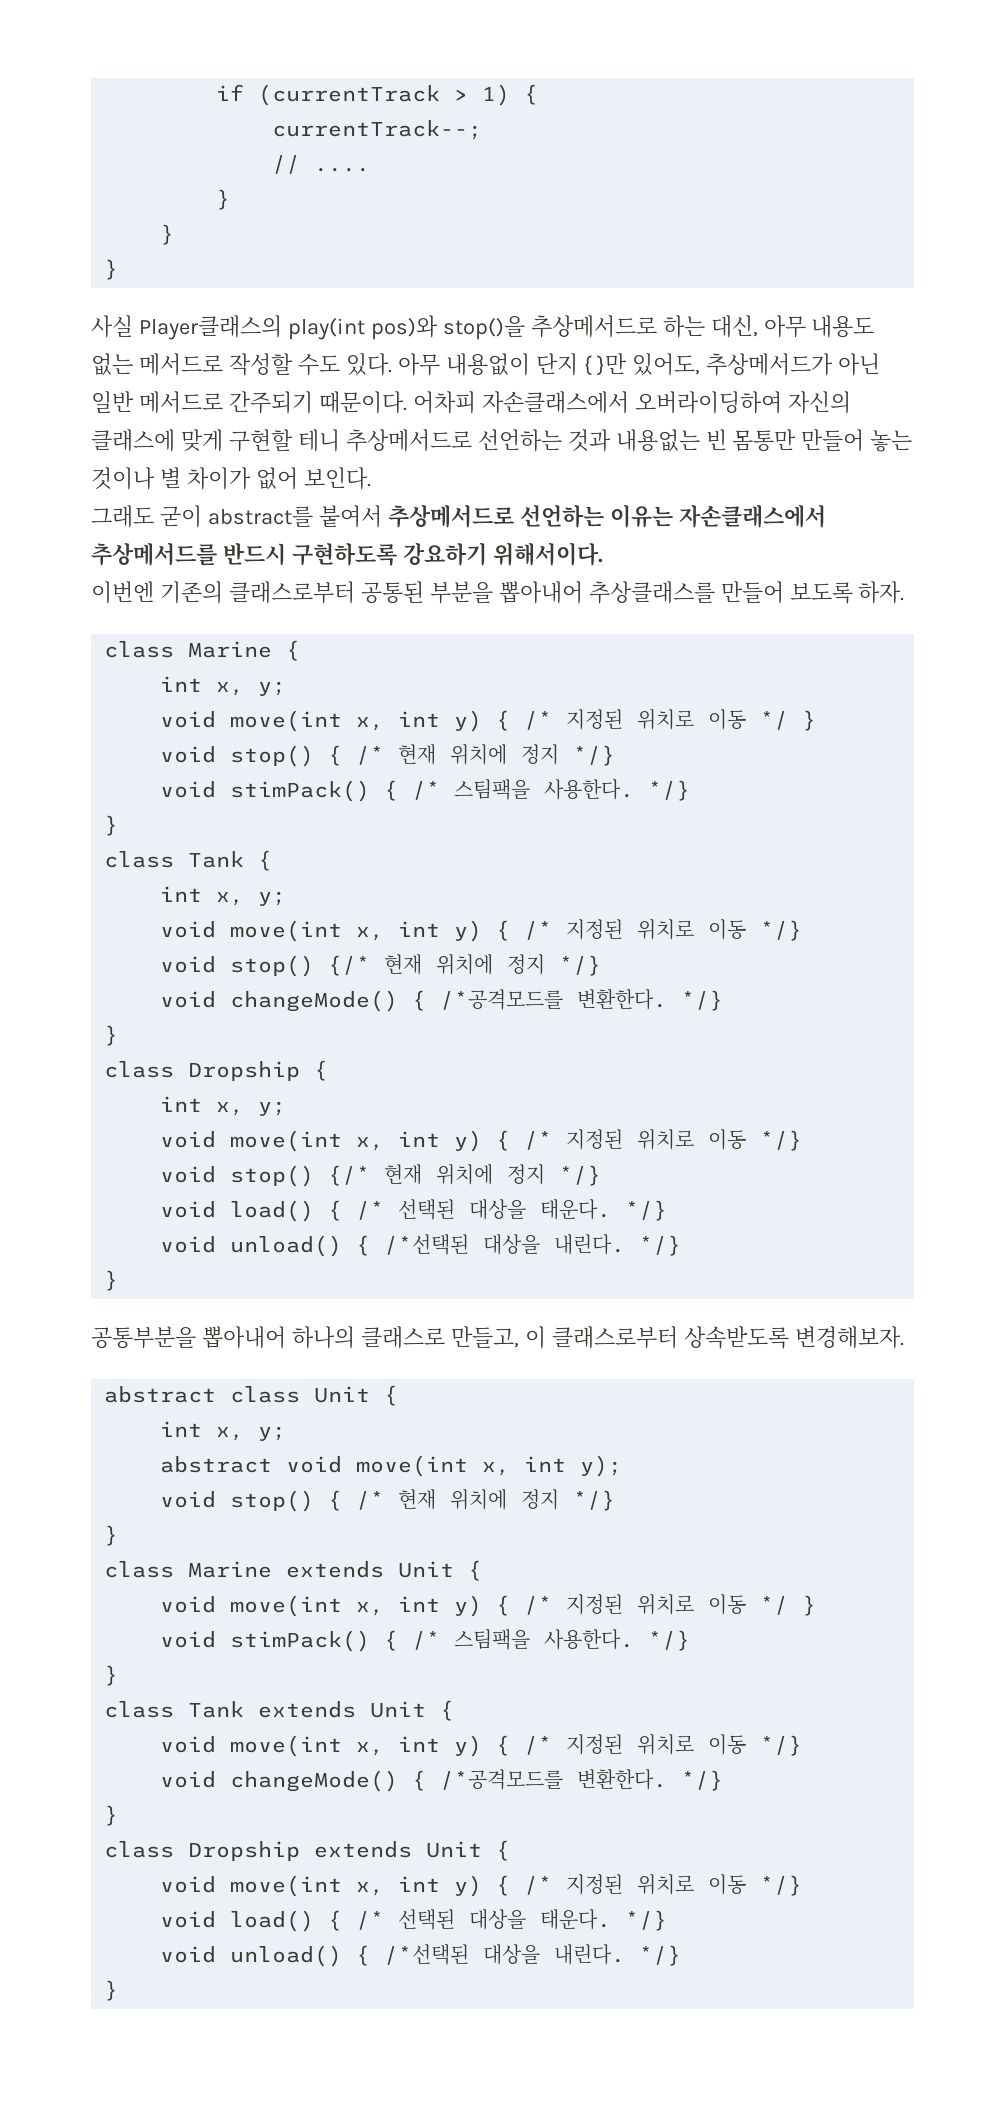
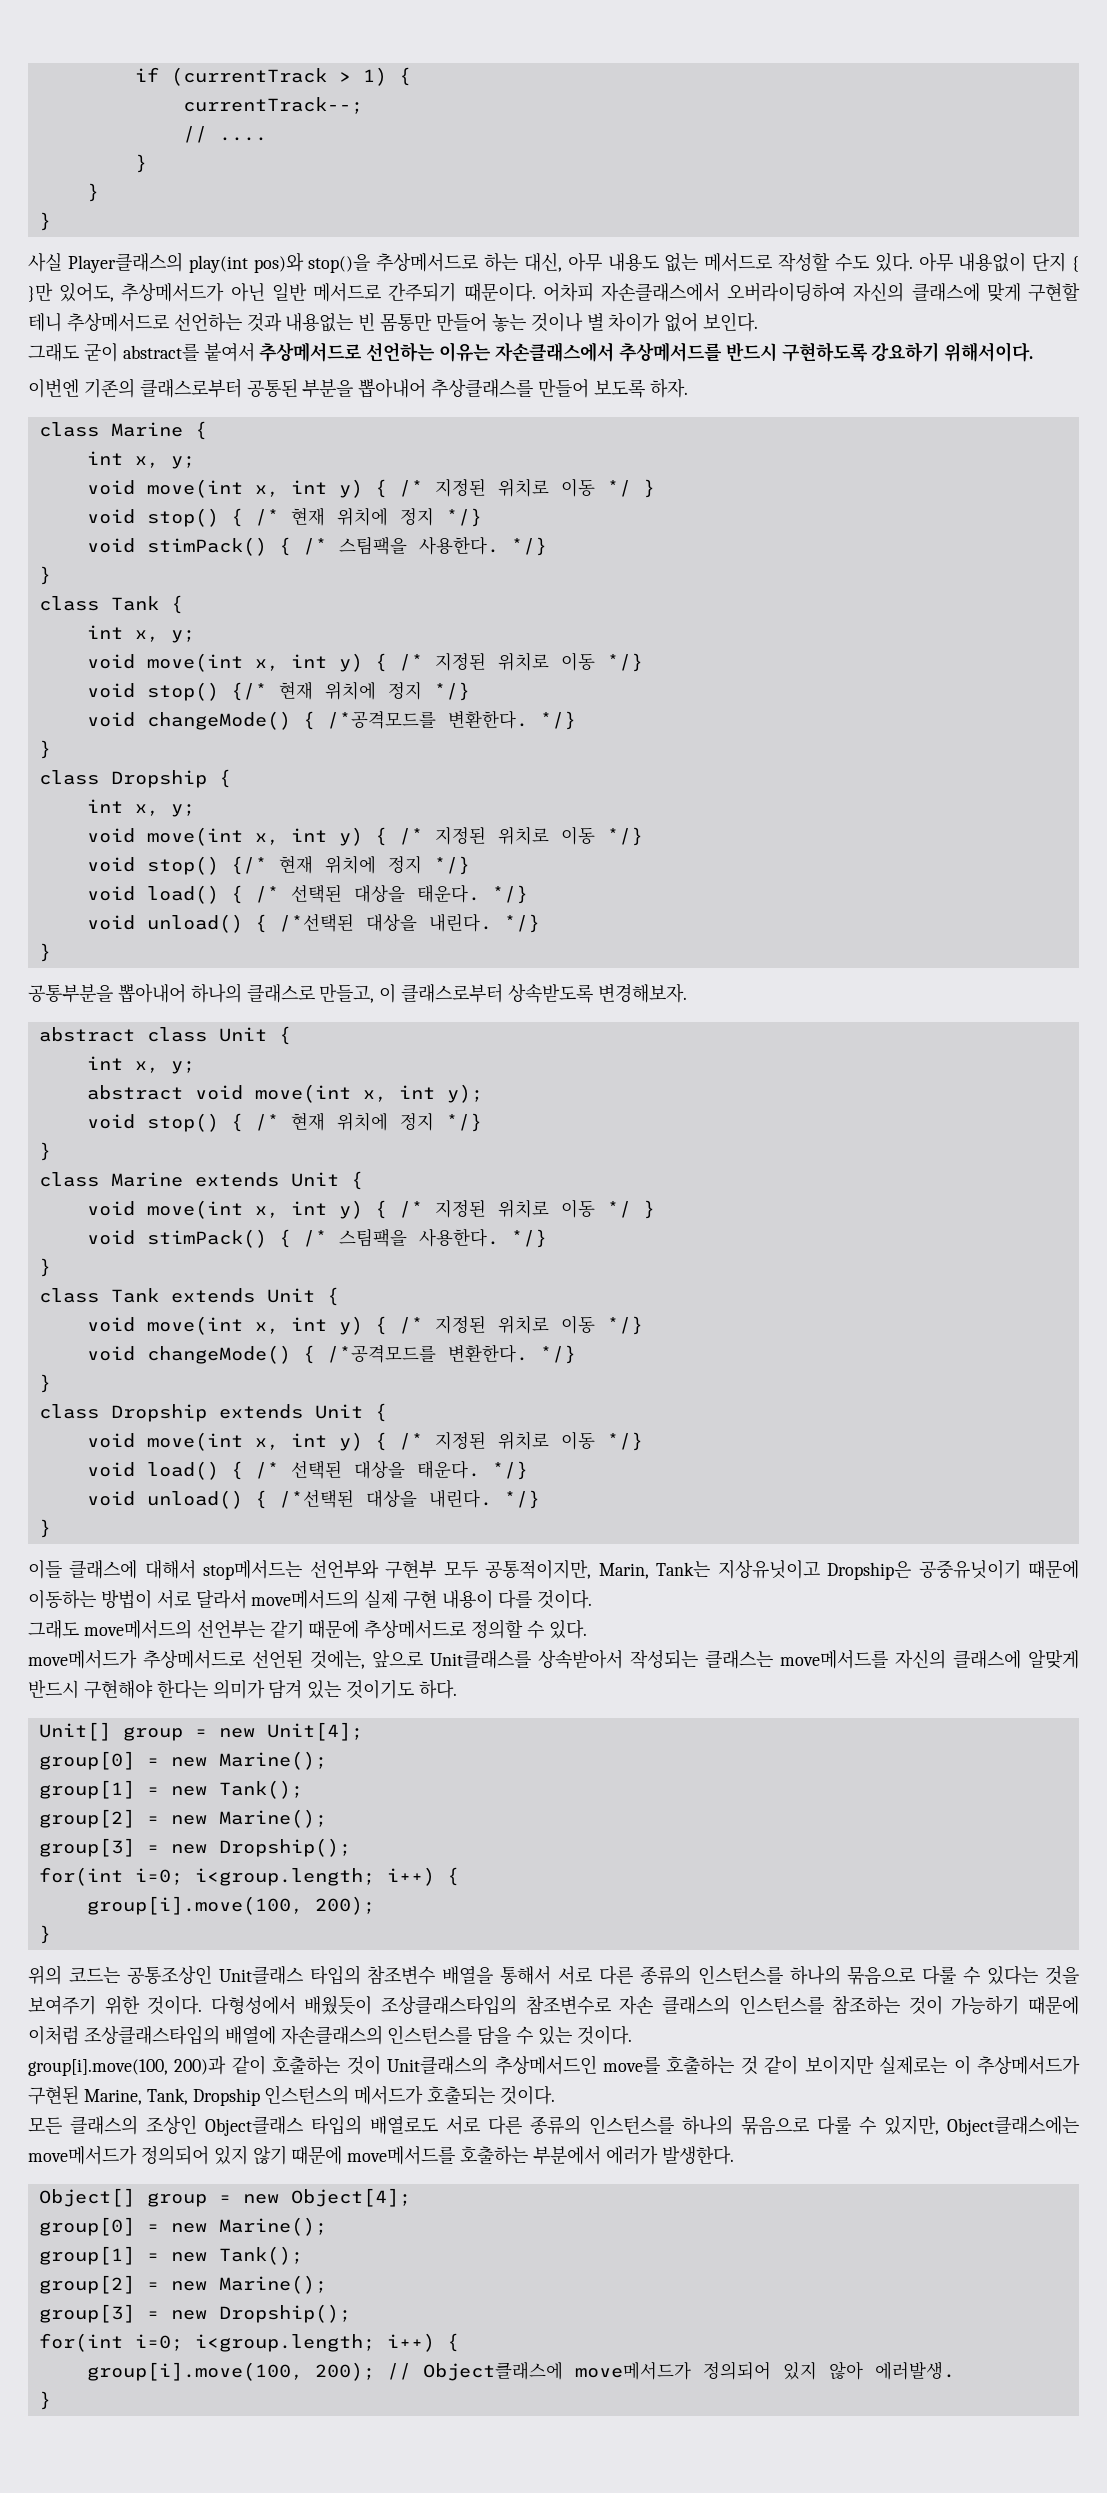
(119, 1990) none -> [28,1559,1079,1580] [28,1589,592,1609] [28,1619,587,1639] [28,1649,1079,1669] [28,1679,458,1699] [38,1722,363,1741] [38,1751,327,1770] [38,1780,303,1799] [38,1809,327,1828] [38,1838,351,1857] [38,1867,459,1886] [86,1896,375,1915] [38,1925,51,1944] [28,1965,1079,1985] [28,1995,1079,2015] [28,2025,632,2045] [28,2055,1081,2076] [28,2085,556,2106] [28,2115,1079,2136] [28,2145,734,2165] [38,2188,411,2207] [38,2217,327,2236] [38,2246,303,2265] [38,2275,327,2294] [38,2304,351,2323] [38,2333,459,2352] [86,2361,955,2381] [38,2391,51,2410] // 이들 클래스에 대해서 stop메서드는 선언부와 구현부 모두 공통적이지만, Marin, Tank는 지상유닛이고 Dropship은 공중유닛이기 때문에 이동하는 방법이 서로 달라서 move메서드의 실제 구현 내용이 다를 것이다. // 그래도 move메서드의 선언부는 같기 때문에 추상메서드로 정의할 수 있다. // move메서드가 추상메서드로 선언된 것에는, 앞으로 Unit클래스를 상속받아서 작성되는 클래스는 move메서드를 자신의 클래스에 알맞게 반드시 구현해야 한다는 의미가 담겨 있는 것이기도 하다. // Unit[] group = new Unit[4]; // group[0] = new Marine(); // group[1] = new Tank(); // group[2] = new Marine(); // group[3] = new Dropship(); // for(int i=0; i<group.length; i++) { // group[i].move(100, 200); // } // 위의 코드는 공통조상인 Unit클래스 타입의 참조변수 배열을 통해서 서로 다른 종류의 인스턴스를 하나의 묶음으로 다룰 수 있다는 것을 보여주기 위한 것이다. 다형성에서 배웠듯이 조상클래스타입의 참조변수로 자손 클래스의 인스턴스를 참조하는 것이 가능하기 때문에 이처럼 조상클래스타입의 배열에 자손클래스의 인스턴스를 담을 수 있는 것이다. // group[i].move(100, 200)과 같이 호출하는 것이 Unit클래스의 추상메서드인 move를 호출하는 것 같이 보이지만 실제로는 이 추상메서드가 구현된 Marine, Tank, Dropship 인스턴스의 메서드가 호출되는 것이다. // 모든 클래스의 조상인 Object클래스 타입의 배열로도 서로 다른 종류의 인스턴스를 하나의 묶음으로 다룰 수 있지만, Object클래스에는 move메서드가 정의되어 있지 않기 때문에 move메서드를 호출하는 부분에서 에러가 발생한다. // Object[] group = new Object[4]; // group[0] = new Marine(); // group[1] = new Tank(); // group[2] = new Marine(); // group[3] = new Dropship(); // for(int i=0; i<group.length; i++) { // group[i].move(100, 200); // Object클래스에 move메서드가 정의되어 있지 않아 에러발생. // }

